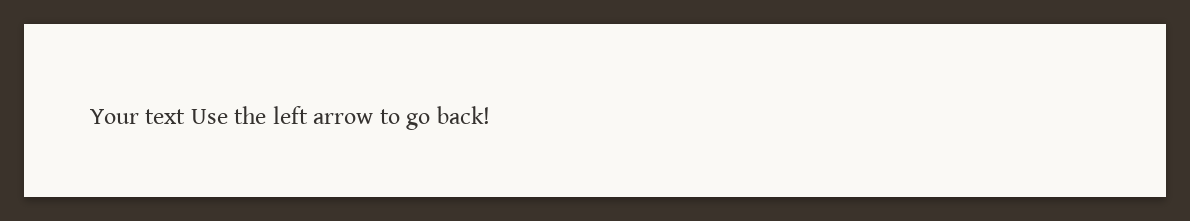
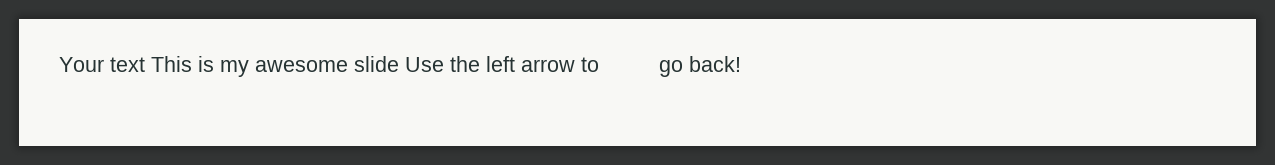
(186, 116) none -> [151,56,399,77] This is my awesome slide

